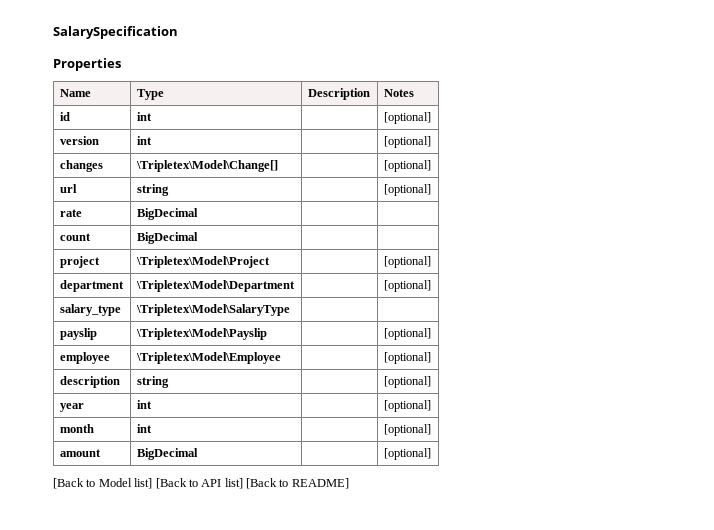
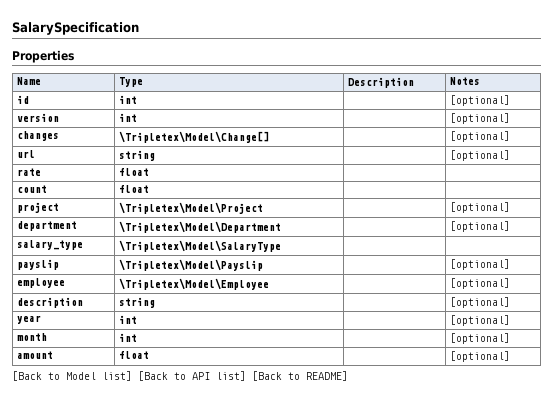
[136,208,198,220] BigDecimal -> [118,168,149,176] float
[136,232,198,244] BigDecimal -> [118,185,149,193] float
[136,448,198,460] BigDecimal -> [118,351,149,359] float

